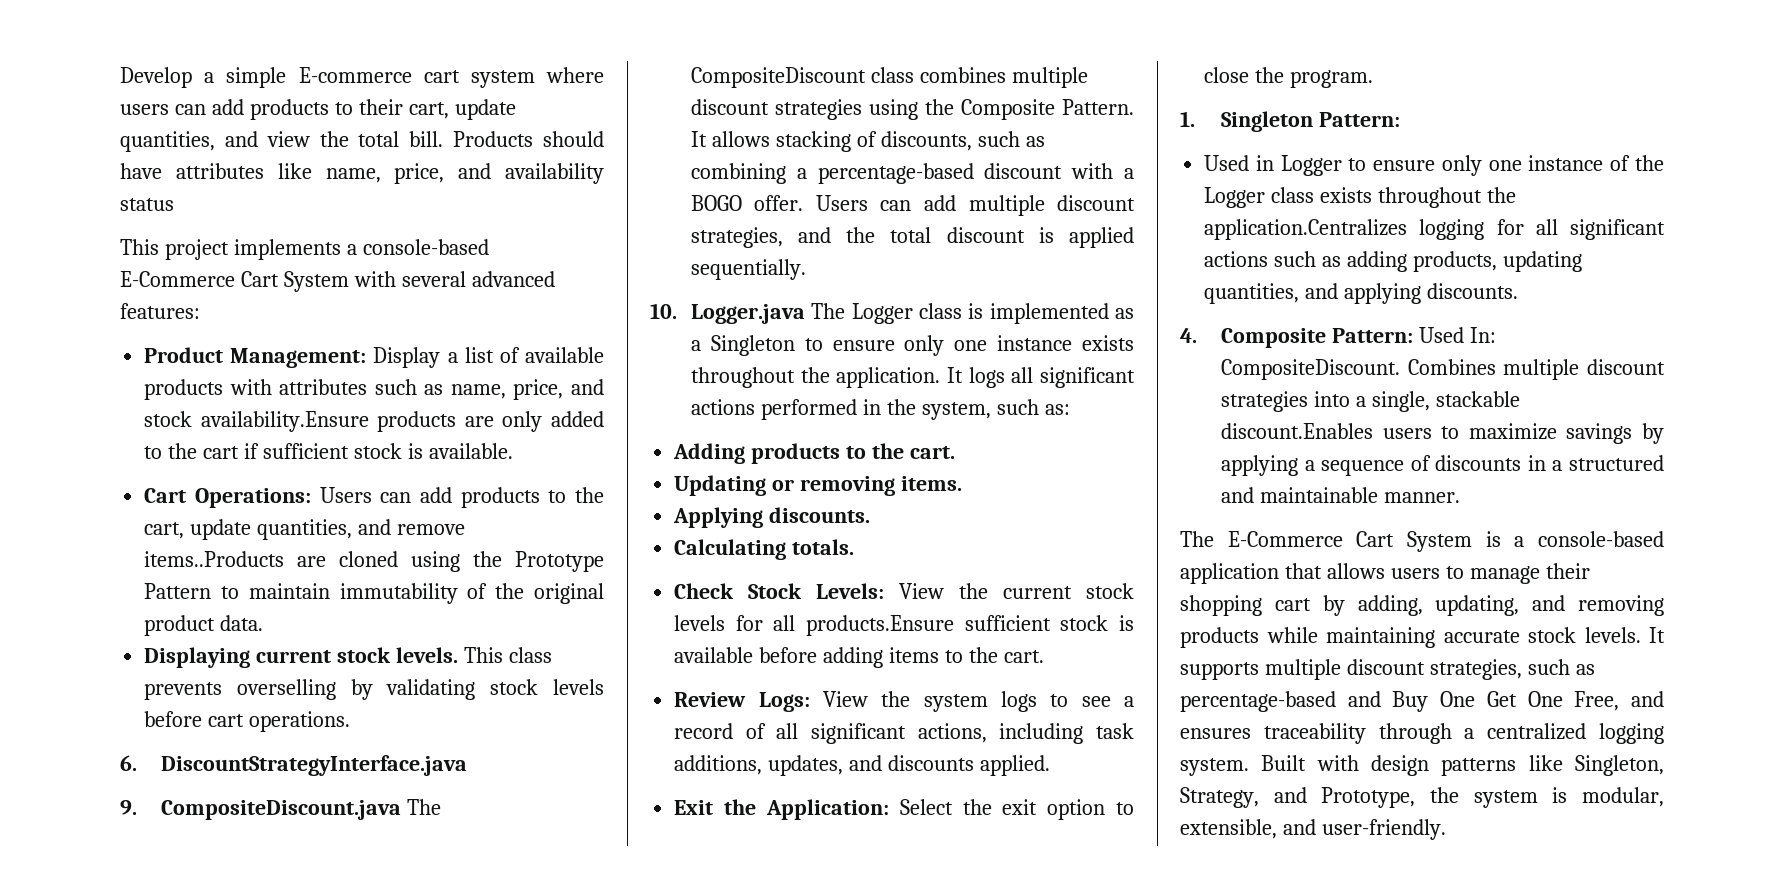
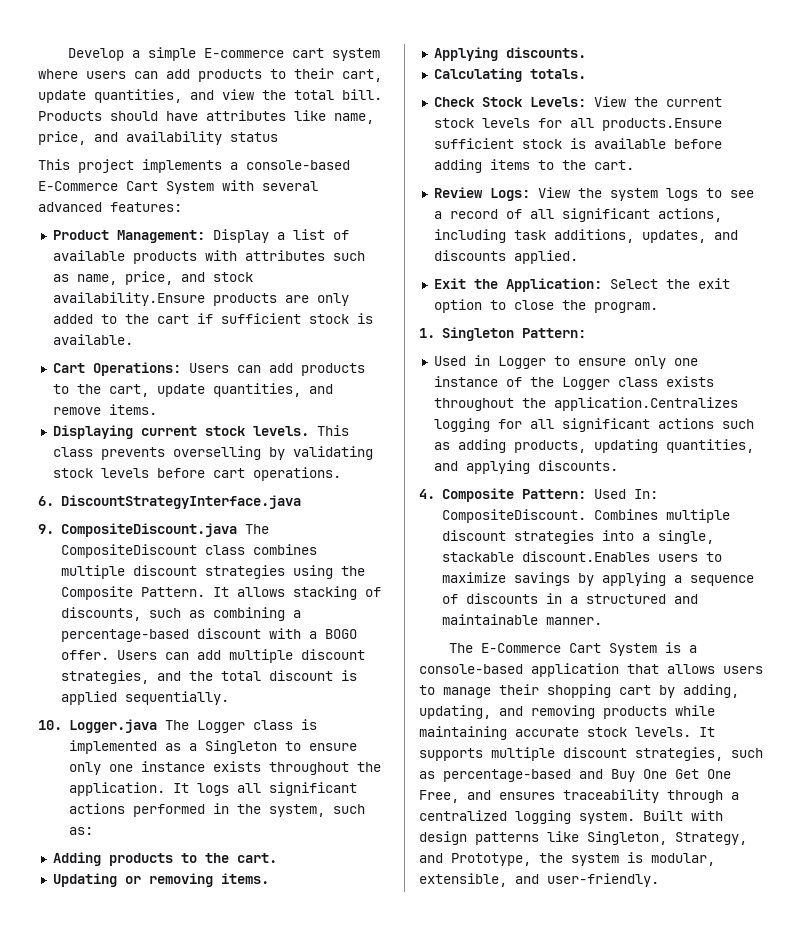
[144,551,604,572] [144,583,604,604] [144,615,264,636] items..Products are cloned using the Prototype Pattern to maintain immutability of the original product data. -> [108,404,157,415] items.

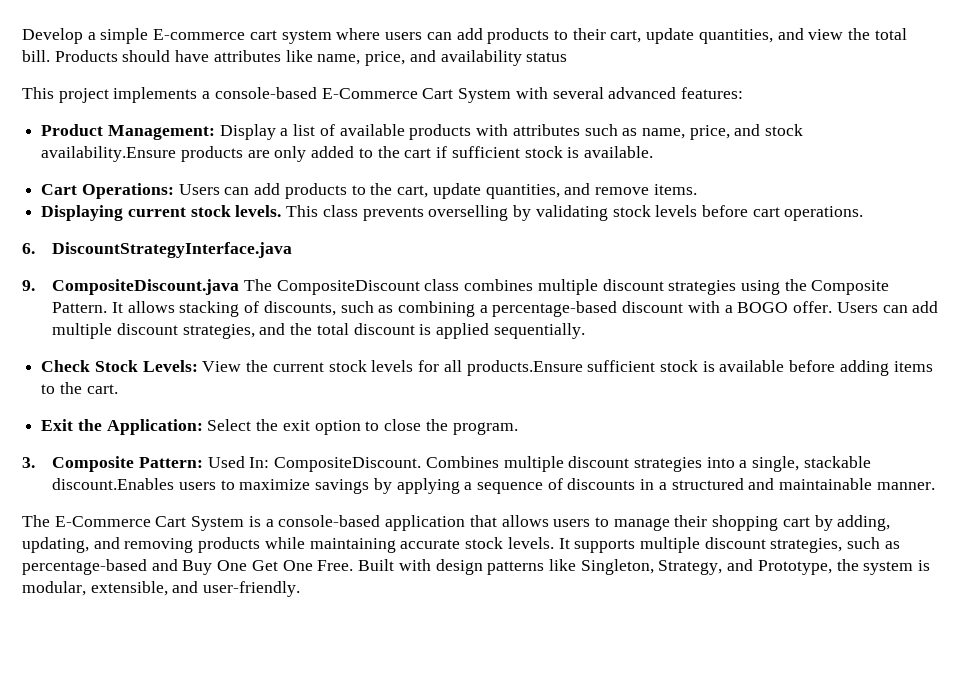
[38,719,317,733] [68,740,357,754] [68,761,381,775] [68,782,357,796] [68,803,365,817] [68,827,93,835] [52,852,277,866] [52,873,269,887] [433,47,586,61] [433,68,586,82] // 10. Logger.java The Logger class is implemented as a Singleton to ensure only one instance exists throughout the application. It logs all significant actions performed in the system, such as: // Adding products to the cart. // Updating or removing items. // Applying discounts. // Calculating totals. -> (585, 331) none
[433,187,754,201] [433,208,722,222] [433,229,738,243] [433,250,578,264] // Review Logs: View the system logs to see a record of all significant actions, including task additions, updates, and discounts applied. -> (118, 389) none
[419,327,586,341] [433,355,698,369] [433,376,714,390] [433,397,738,411] [433,418,754,432] [433,439,754,453] [433,460,618,474] [419,489,435,499] 1. Singleton Pattern: // Used in Logger to ensure only one instance of the Logger class exists throughout the application.Centralizes logging for all significant actions such as adding products, updating quantities, and applying discounts. // 4. -> [22,457,35,468] 3.
[419,789,739,803] [419,810,635,824] Free, and ensures traceability through a centralized logging system. -> [317,560,354,571] Free.

